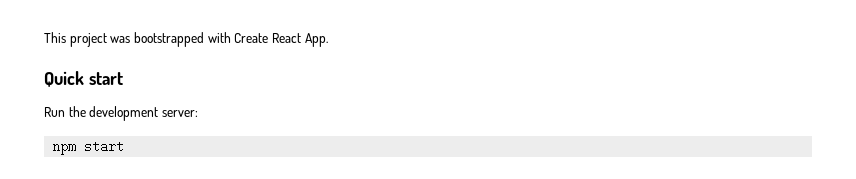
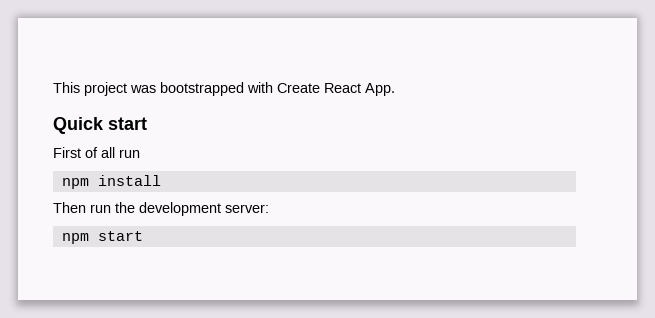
[44,107,65,117] Run -> [53,147,140,158] [61,175,161,189] [53,202,111,213] First of all run // npm install // Then run

